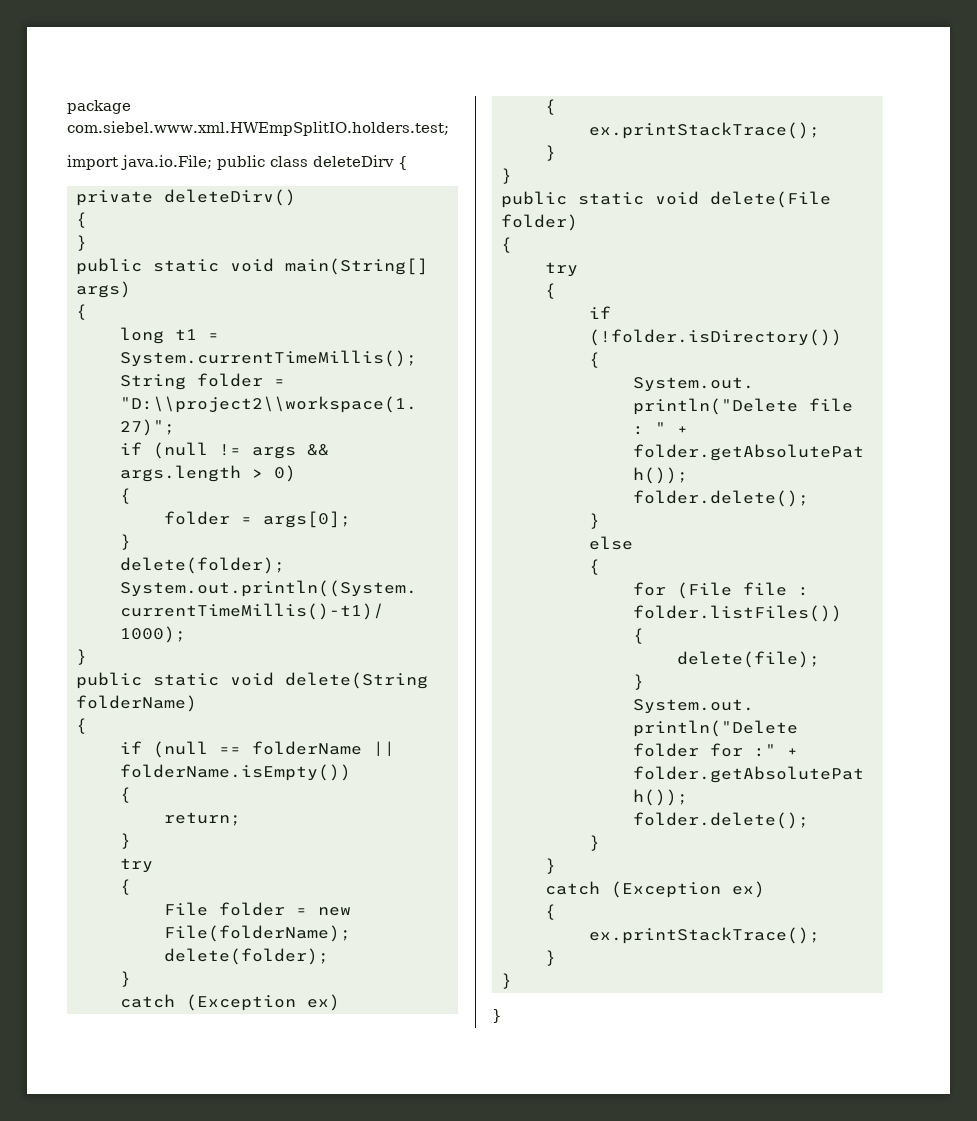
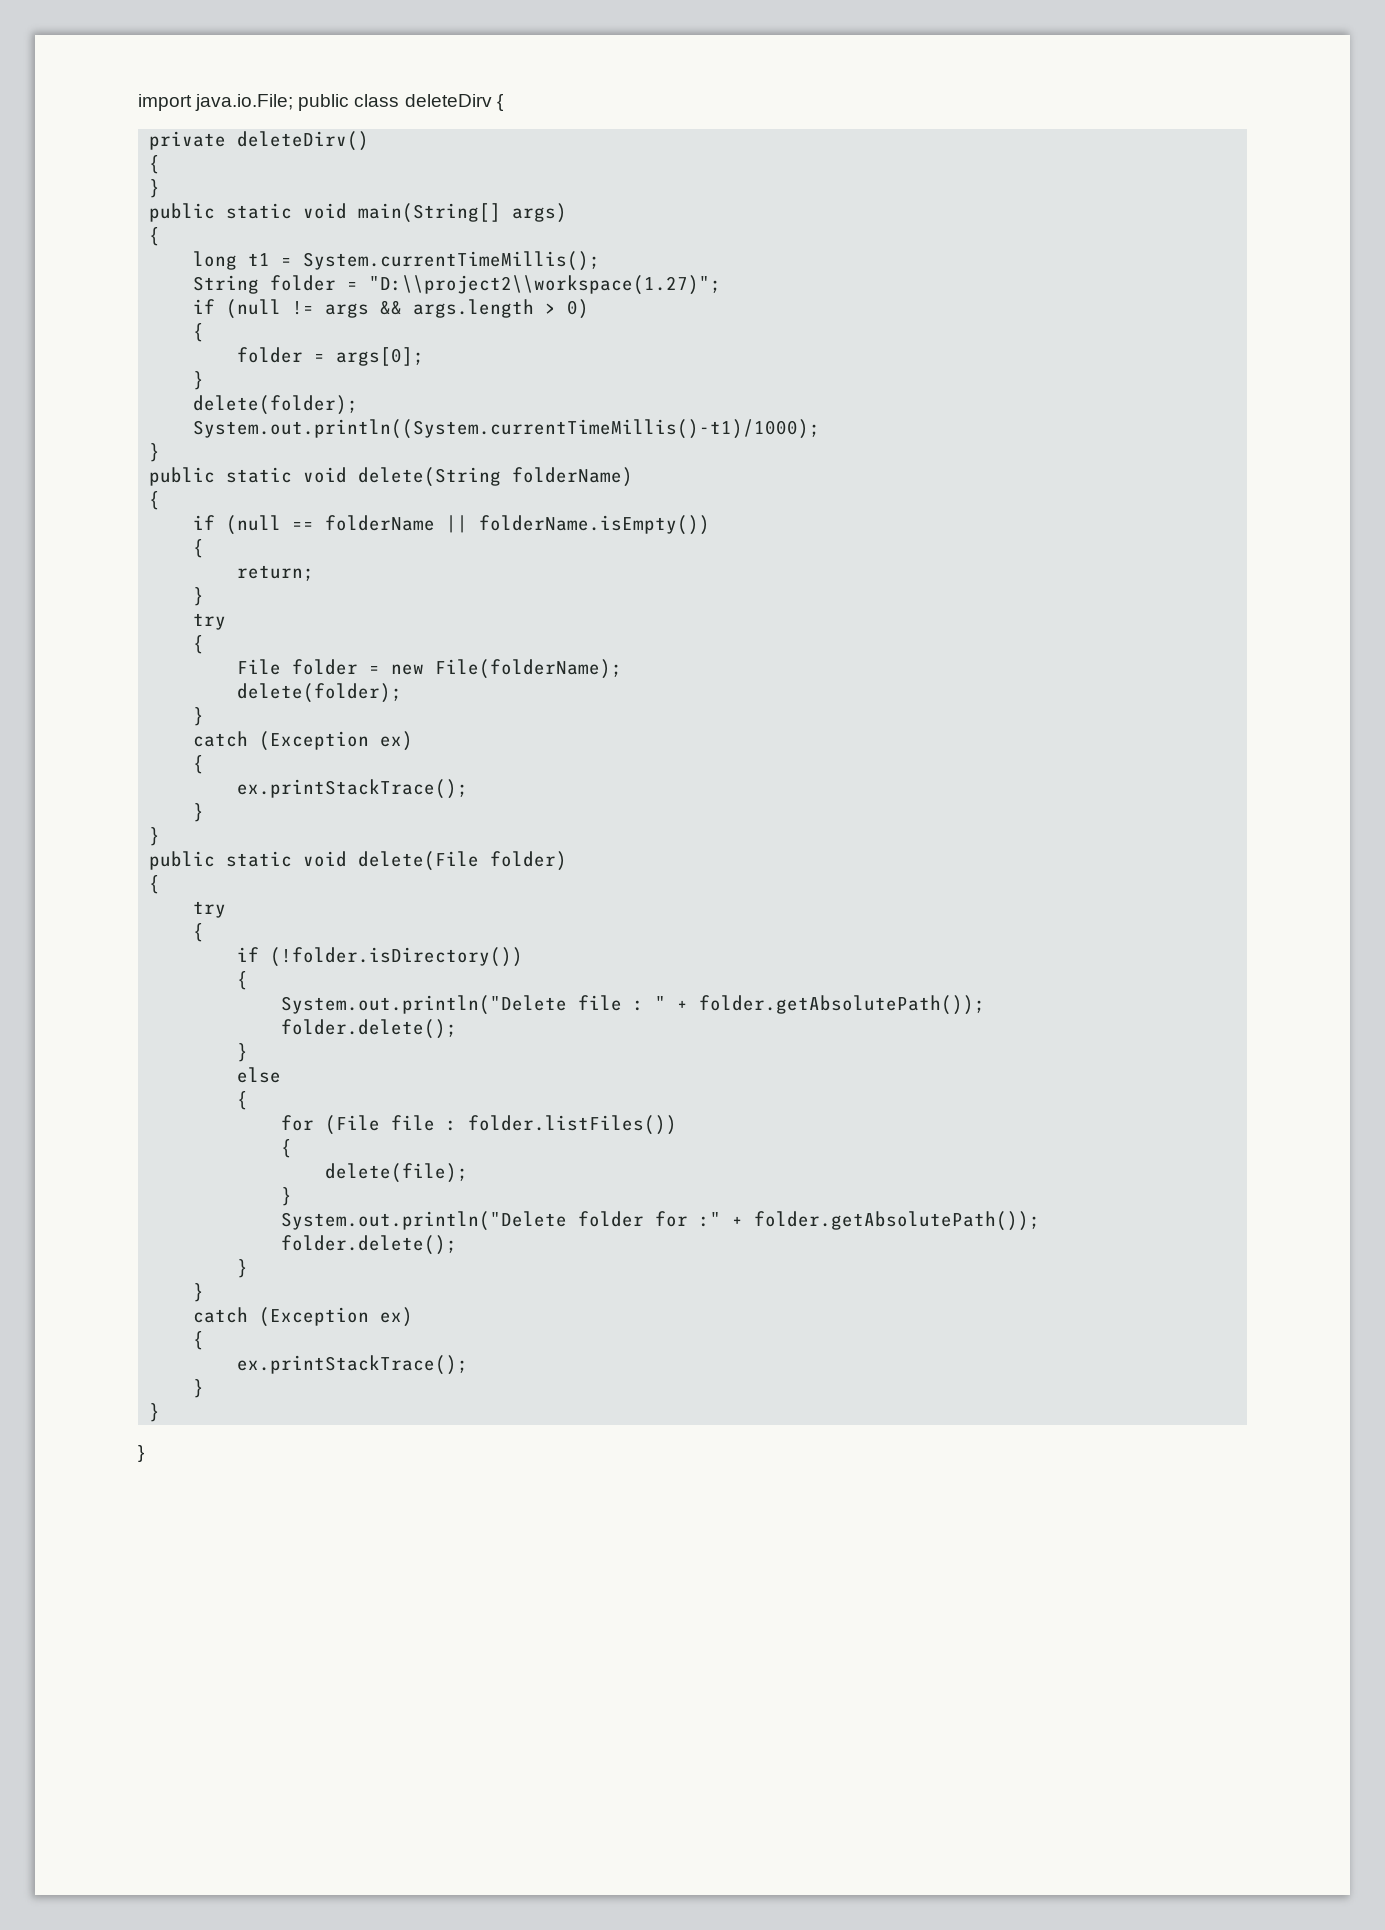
[67,100,131,114] [67,121,449,136] package com.siebel.www.xml.HWEmpSplitIO.holders.test; // -> (138, 102) none

